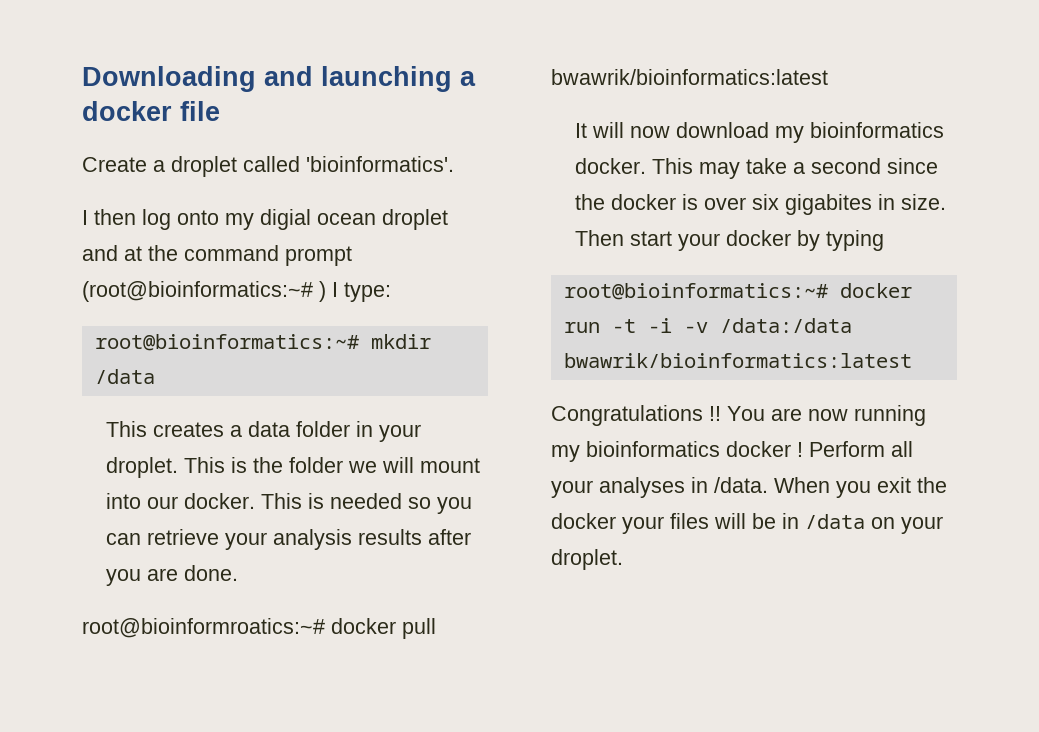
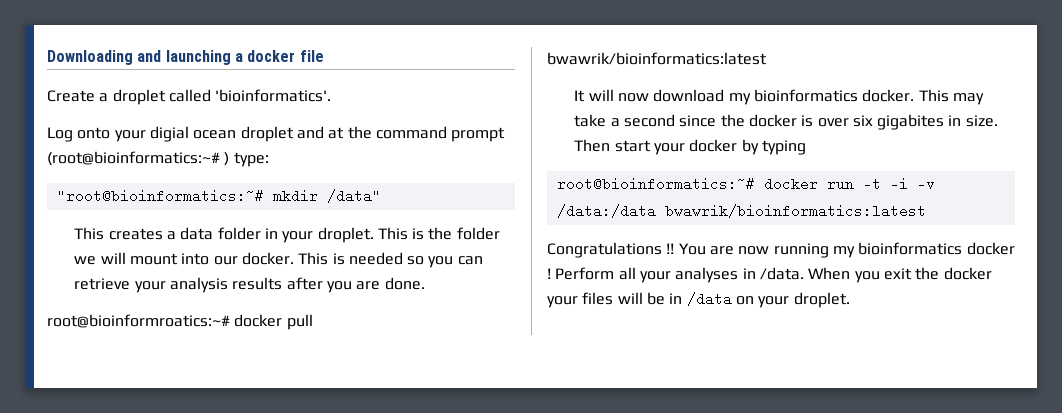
[82,209,254,230] I then log onto my -> [47,127,146,142] Log onto your
[332,282,338,297] I -> (230, 159) none
[94,334,431,351] [94,369,155,384] root@bioinformatics:~# mkdir /data -> [56,189,381,203] "root@bioinformatics:~# mkdir /data"

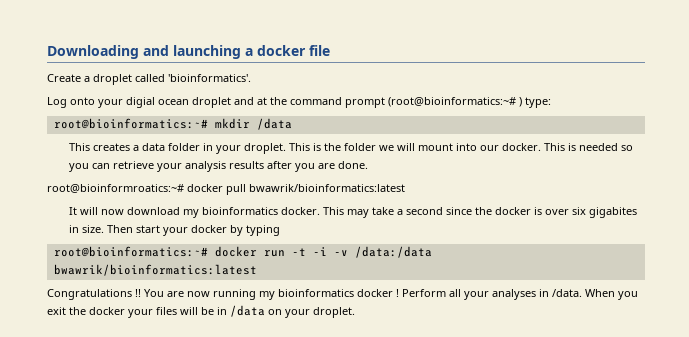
[56,189,381,203] "root@bioinformatics:~# mkdir /data" -> [53,118,292,130] root@bioinformatics:~# mkdir /data

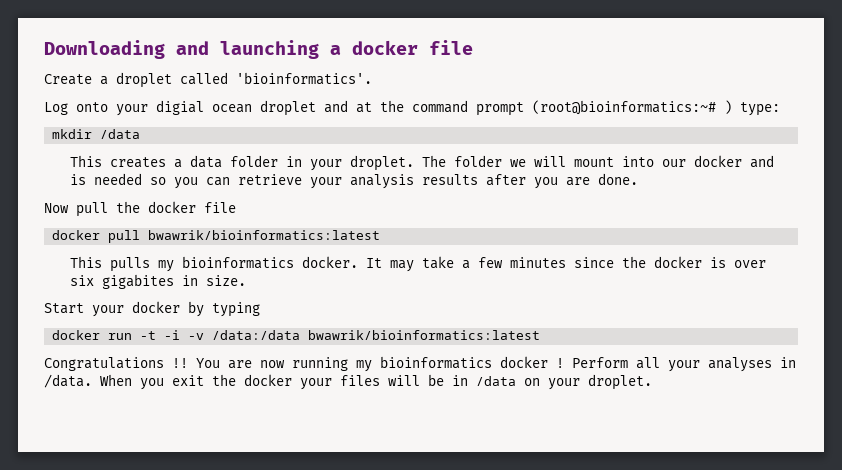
[53,118,208,129] root@bioinformatics:~# -> (780, 109) none
[288,143,341,151] This is the -> [422,155,447,167] The
[501,143,565,151] docker. This -> [694,155,775,168] docker and
[47,184,184,193] root@bioinformroatics:~# -> [44,201,236,217] Now pull the docker file //
[68,207,180,215] It will now download -> [70,256,151,272] This pulls
[322,207,344,215] This -> [366,258,383,268] It
[405,207,443,215] second -> [478,257,567,268] few minutes
[106,225,160,233] Then start -> [44,303,84,314] // Start
[53,246,208,257] root@bioinformatics:~# -> (260, 309) none

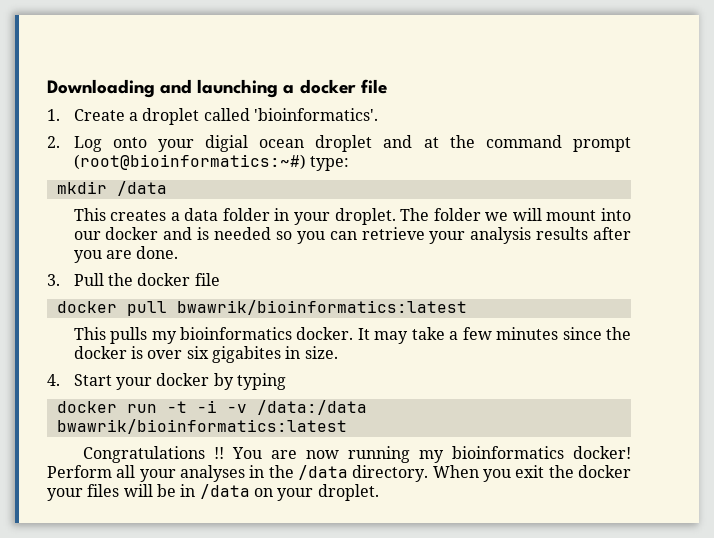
(473, 47) none -> [47,109,60,121] 1.
(372, 78) none -> [47,136,60,148] 2.
[532,100,732,115] (root@bioinformatics:~# ) -> [73,154,306,170] (root@bioinformatics:~#)
[44,202,108,217] Now pull -> [47,273,104,286] 3. Pull
(247, 280) none -> [47,374,60,386] 4.
[500,356,564,368] docker ! -> [573,446,631,459] docker!
[44,374,92,388] /data. -> [268,465,429,482] the /data directory.

